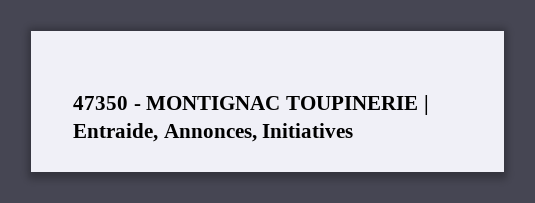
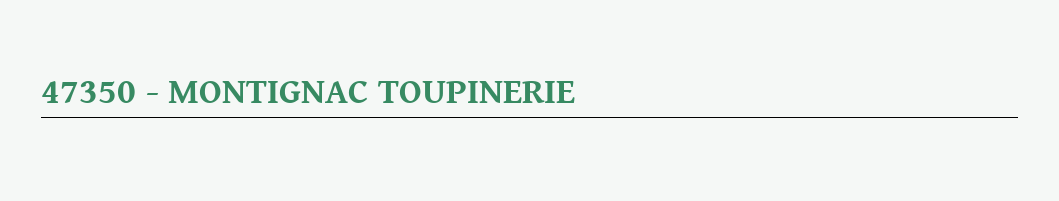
[423,95,429,115] [73,123,354,142] | Entraide, Annonces, Initiatives -> (575, 92) none

